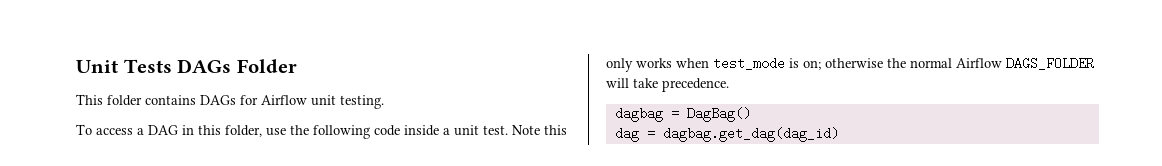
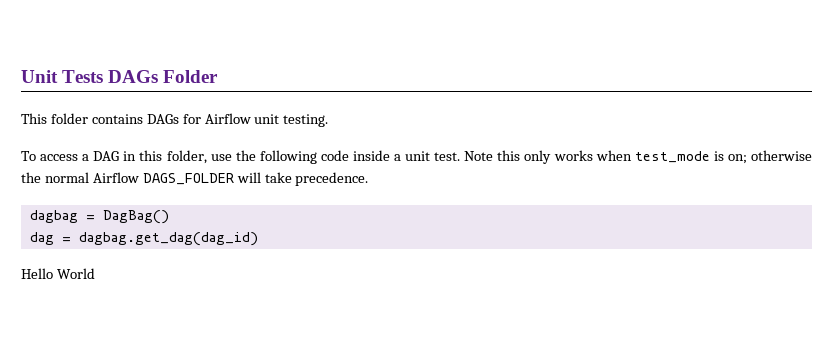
(839, 134) none -> [21,268,95,279] // Hello World

